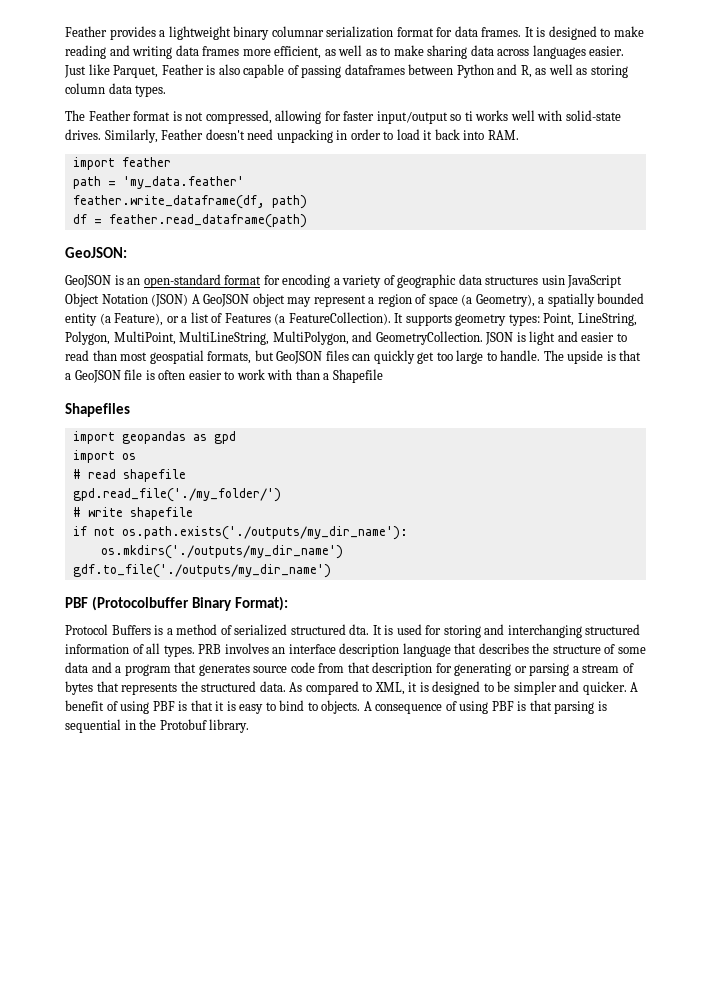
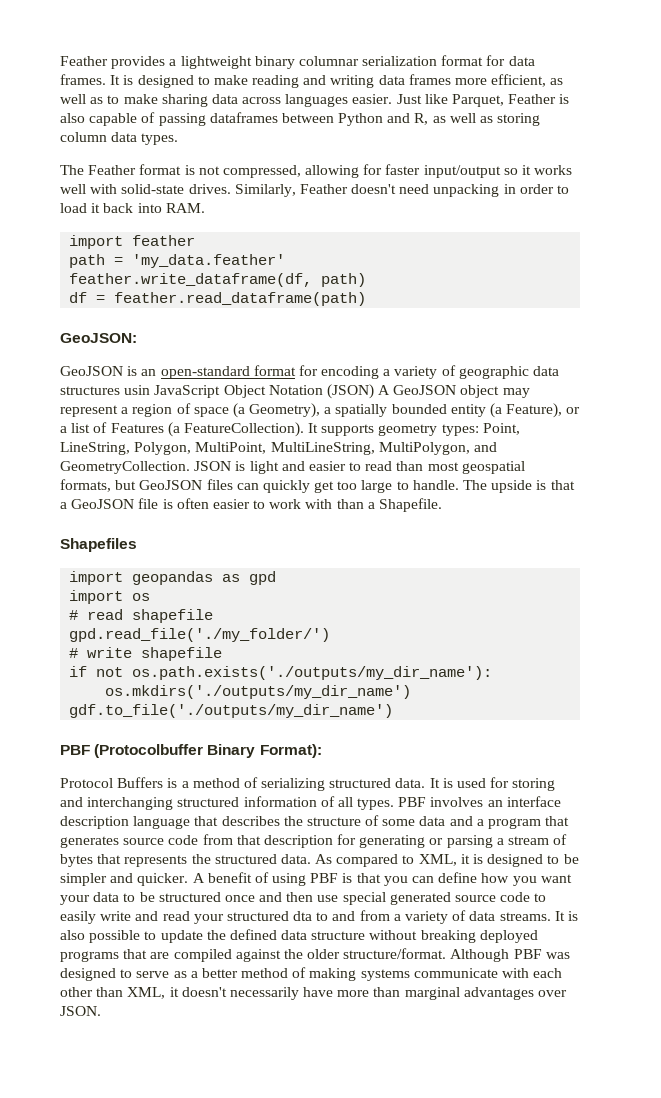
[464,111,473,121] ti -> [522,165,532,175] it
[332,369,383,383] Shapefile -> [379,498,443,512] Shapefile.
[234,624,370,636] serialized structured dta. -> [261,778,426,791] serializing structured data.
[198,644,222,654] PRB -> [398,797,427,807] PBF
[215,700,607,714] [65,719,250,733] it is easy to bind to objects. A consequence of using PBF is that parsing is sequential in the Protobuf library. -> [383,872,572,886] [60,892,547,905] [60,910,578,924] [60,929,538,943] [60,948,570,962] [60,967,563,981] [60,987,568,1000] [60,1006,101,1016] you can define how you want your data to be structured once and then use special generated source code to easily write and read your structured dta to and from a variety of data streams. It is also possible to update the defined data structure without breaking deployed programs that are compiled against the older structure/format. Although PBF was designed to serve as a better method of making systems communicate with each other than XML, it doesn't necessarily have more than marginal advantages over JSON.

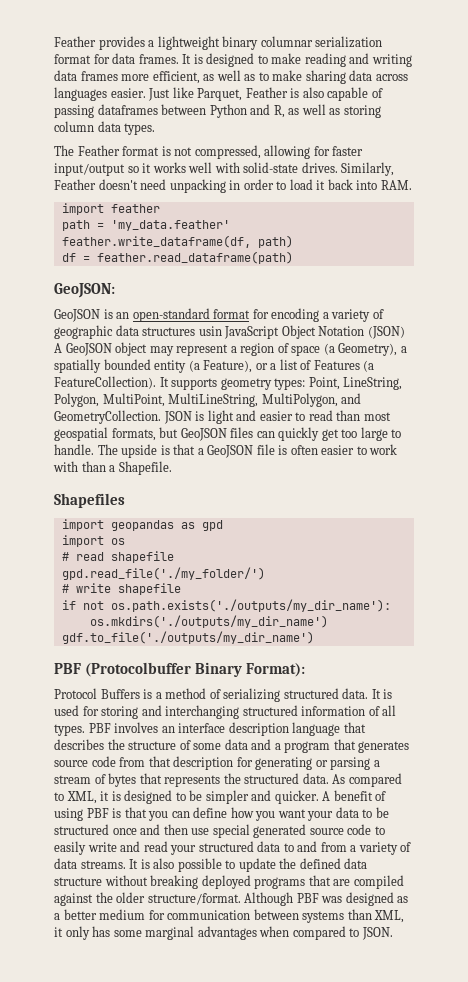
[293,911,313,921] dta -> [257,841,281,852] data
[120,969,170,978] to serve -> (394, 899) none
[241,967,563,981] [60,987,568,1000] method of making systems communicate with each other than XML, it doesn't necessarily have more than marginal advantages over -> [99,909,405,923] [54,926,360,940] medium for communication between systems than XML, it only has some marginal advantages when compared to

